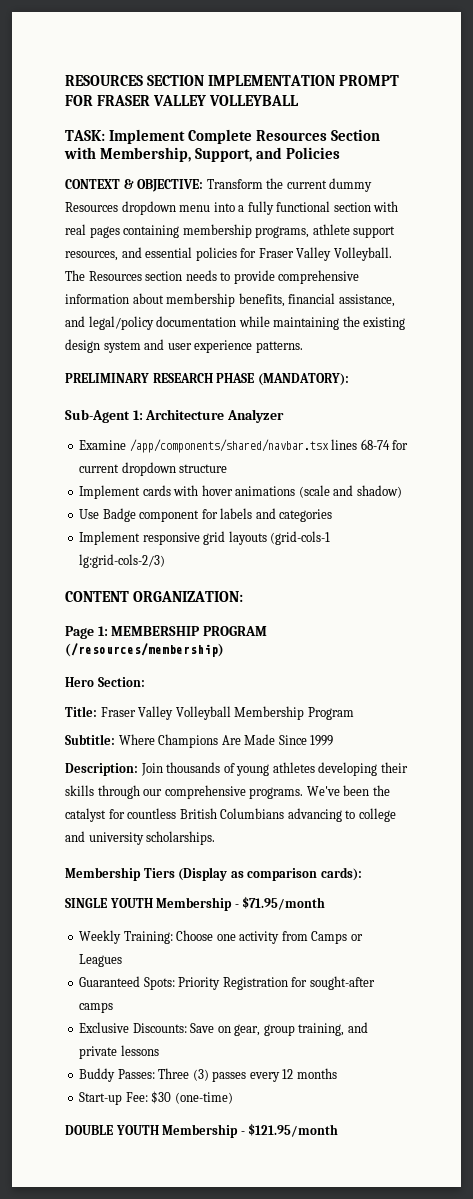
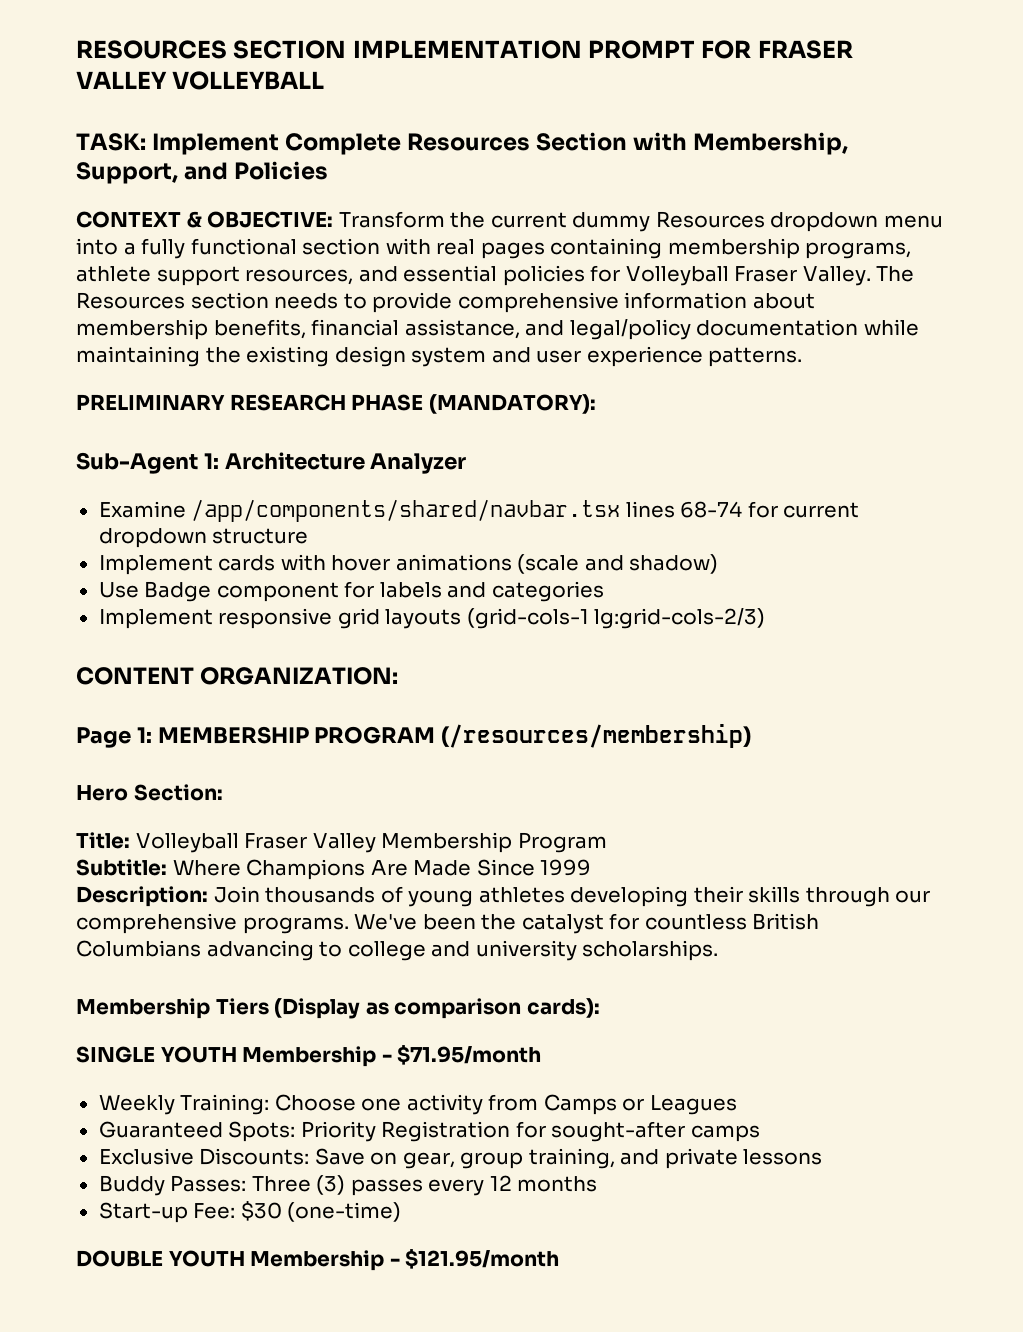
[258,247,392,261] Fraser Valley Volleyball. -> [625,266,871,286] Volleyball Fraser Valley.
[100,706,231,720] Fraser Valley Volleyball -> [135,833,376,853] Volleyball Fraser Valley

